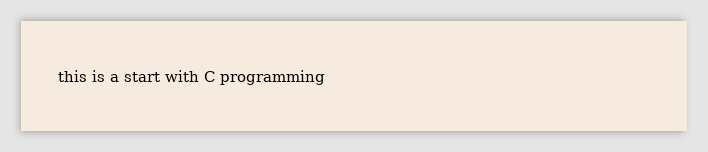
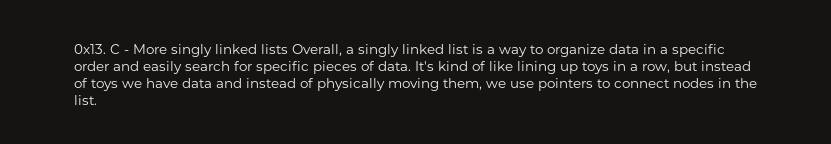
[58,70,325,85] this is a start with C programming -> [74,44,725,57] [74,61,751,74] [74,78,757,91] [74,95,97,105] 0x13. C - More singly linked lists Overall, a singly linked list is a way to organize data in a specific order and easily search for specific pieces of data. It's kind of like lining up toys in a row, but instead of toys we have data and instead of physically moving them, we use pointers to connect nodes in the list.

